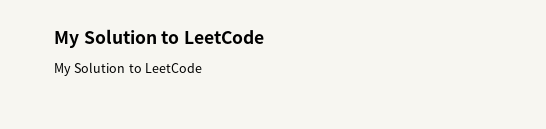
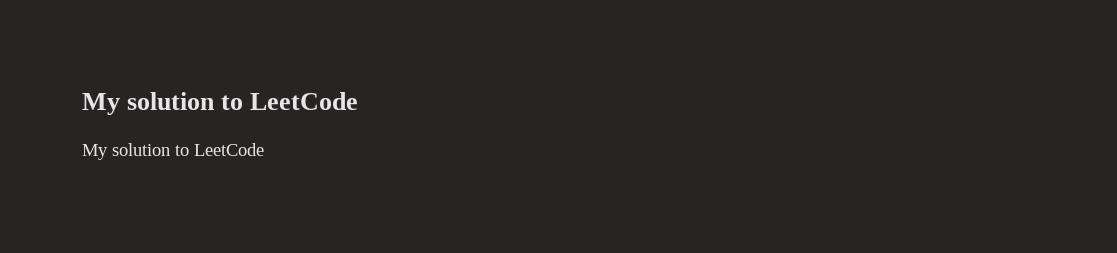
[54,29,157,48] My Solution -> [82,92,216,115] My solution
[74,62,126,73] Solution -> [112,143,170,156] solution

